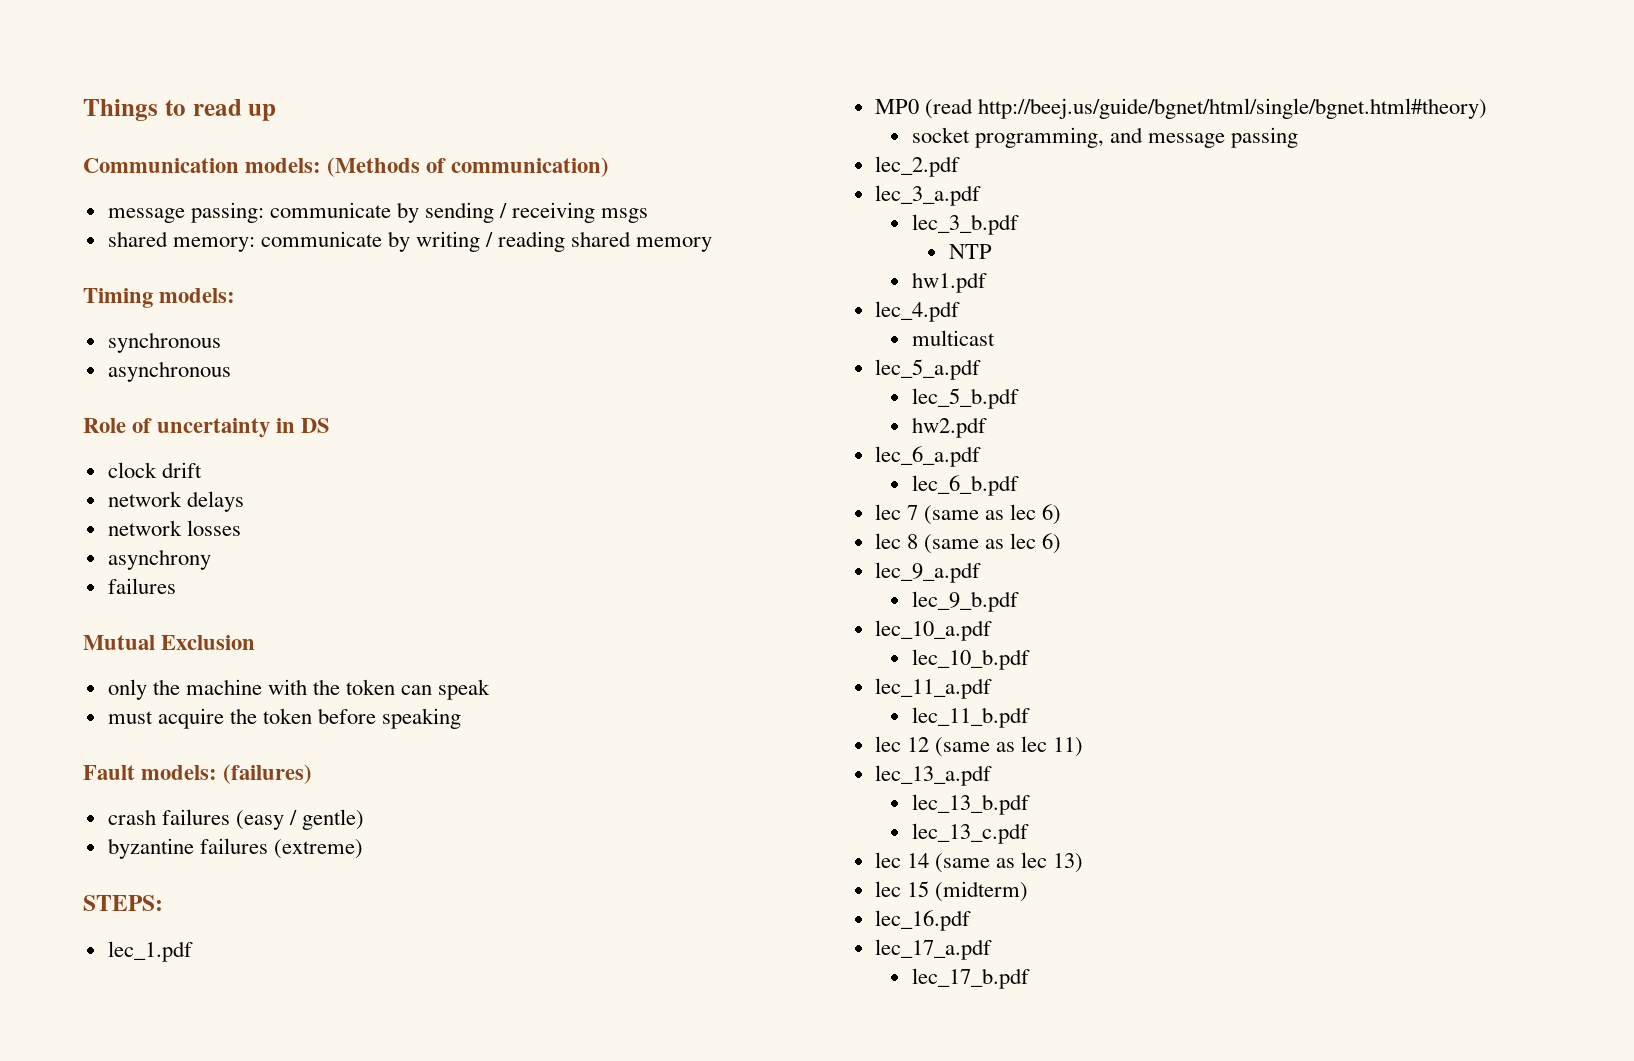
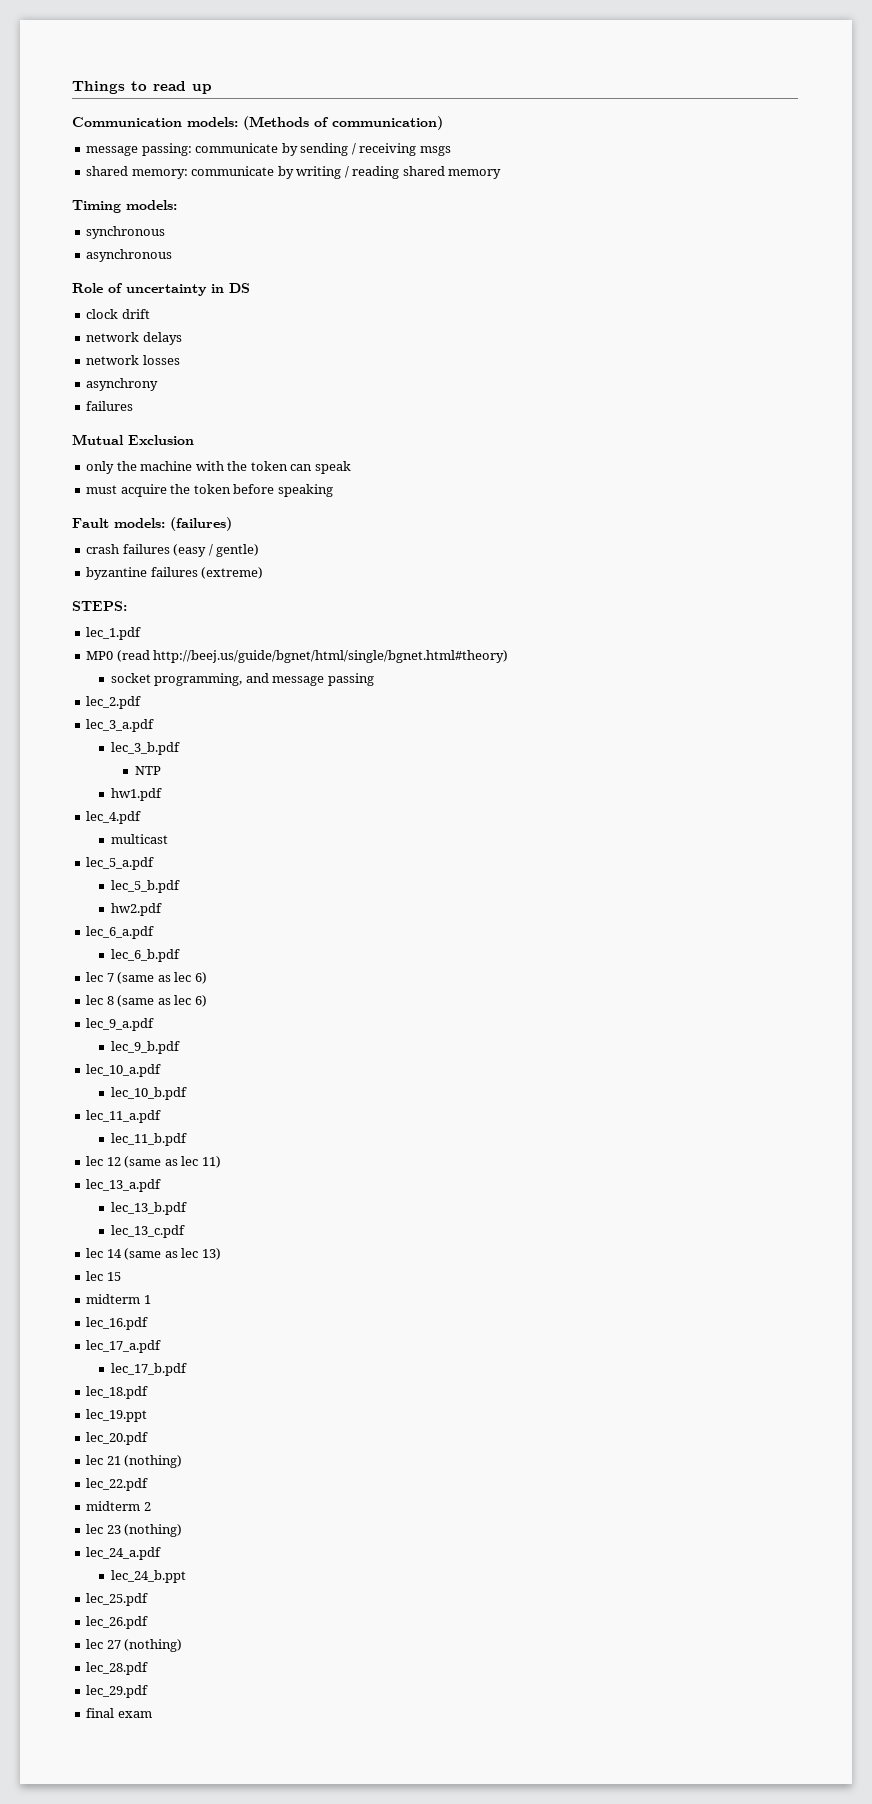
[934,881,1028,902] (midterm) -> [86,1294,151,1304] // midterm 1
(1030, 978) none -> [86,1386,149,1399] [86,1409,148,1422] [86,1432,149,1445] [86,1455,183,1468] [86,1478,149,1491] [86,1501,151,1511] [86,1524,183,1537] [86,1547,162,1560] [110,1570,186,1583] [86,1593,149,1606] [86,1616,149,1629] [86,1639,183,1652] [86,1662,149,1675] [86,1685,149,1698] [86,1708,152,1718] // lec_18.pdf // lec_19.ppt // lec_20.pdf // lec 21 (nothing) // lec_22.pdf // midterm 2 // lec 23 (nothing) // lec_24_a.pdf // lec_24_b.ppt // lec_25.pdf // lec_26.pdf // lec 27 (nothing) // lec_28.pdf // lec_29.pdf // final exam

